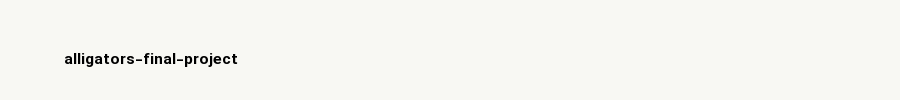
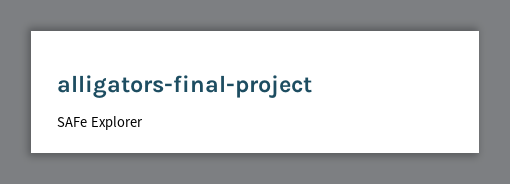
(238, 60) none -> [57,116,143,130] // SAFe Explorer

